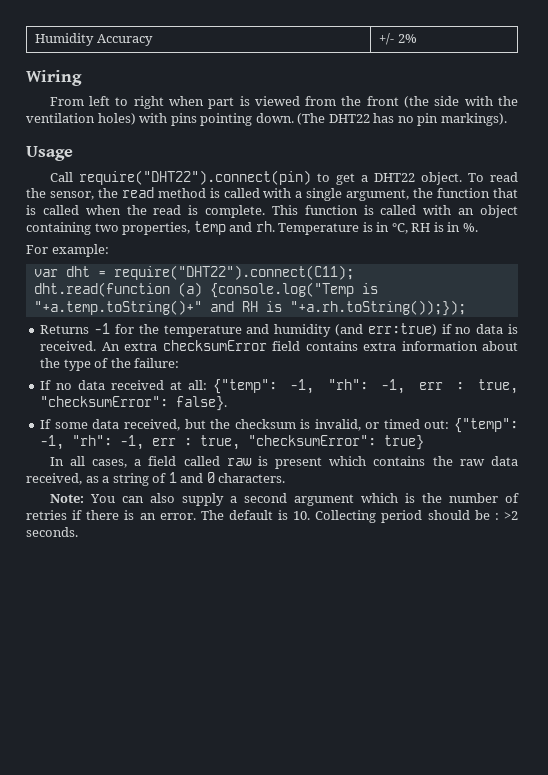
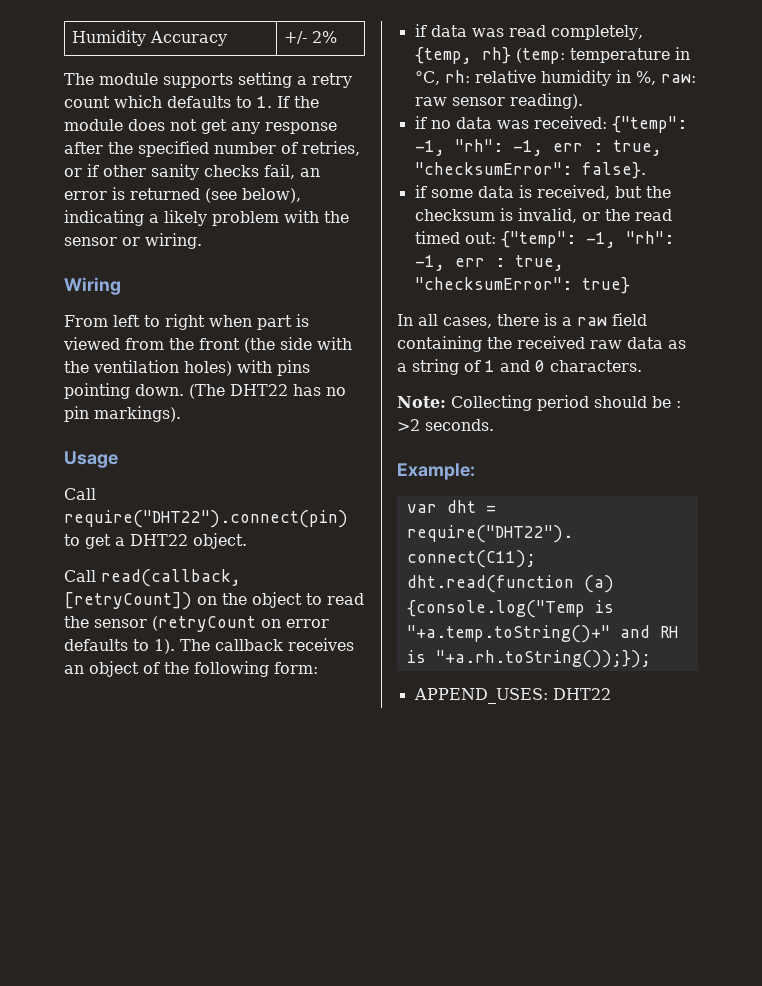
(417, 38) none -> [64,72,352,88] [64,95,319,108] [64,119,337,134] [64,141,360,157] [64,164,320,180] [64,187,301,203] [64,210,349,226] [64,233,202,249] // The module supports setting a retry count which defaults to 1. If the module does not get any response after the specified number of retries, or if other sanity checks fail, an error is returned (see below), indicating a likely problem with the sensor or wiring.
[467,172,518,182] [26,187,518,201] [26,205,519,218] [26,221,478,235] [26,244,109,257] To read the sensor, the read method is called with a single argument, the function that is called when the read is complete. This function is called with an object containing two properties, temp and rh. Temperature is in °C, RH is in %. // For example: -> [64,569,241,587] [64,592,364,610] [64,616,329,632] [64,638,354,654] [64,661,318,677] [414,24,643,40] [414,47,690,64] [414,70,696,86] [414,93,583,109] [414,116,687,133] [414,139,662,156] [414,162,646,179] [414,185,671,200] [414,208,672,223] [414,231,674,248] [414,255,564,271] [414,277,630,294] [397,313,647,328] [397,336,686,352] [397,359,642,375] [397,395,681,411] [397,419,494,431] [397,463,475,480] // Call read(callback, [retryCount]) on the object to read the sensor (retryCount on error defaults to 1). The callback receives an object of the following form: // if data was read completely, {temp, rh} (temp: temperature in °C, rh: relative humidity in %, raw: raw sensor reading). // if no data was received: {"temp": -1, "rh": -1, err : true, "checksumError": false}. // if some data is received, but the checksum is invalid, or the read timed out: {"temp": -1, "rh": -1, err : true, "checksumError": true} // In all cases, there is a raw field containing the received raw data as a string of 1 and 0 characters. // Note: Collecting period should be : >2 seconds. // Example:
[40,323,518,337] [40,340,518,351] [40,358,180,371] [40,379,518,394] [40,396,228,411] [40,418,518,433] [40,435,425,450] [49,456,519,469] [26,472,286,486] [49,493,520,506] [26,510,518,523] [26,527,78,537] Returns -1 for the temperature and humidity (and err:true) if no data is received. An extra checksumError field contains extra information about the type of the failure: // If no data received at all: {"temp": -1, "rh": -1, err : true, "checksumError": false}. // If some data received, but the checksum is invalid, or timed out: {"temp": -1, "rh": -1, err : true, "checksumError": true} // In all cases, a field called raw is present which contains the raw data received, as a string of 1 and 0 characters. // Note: You can also supply a second argument which is the number of retries if there is an error. The default is 10. Collecting period should be : >2 seconds. -> [413,688,611,704] APPEND_USES: DHT22

